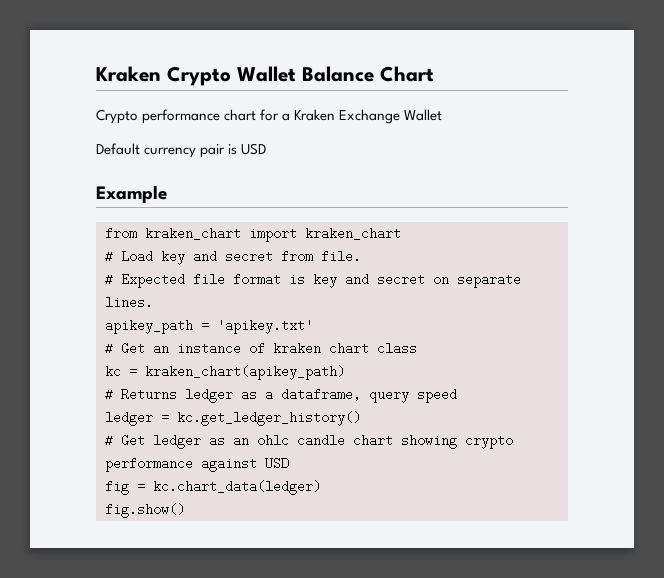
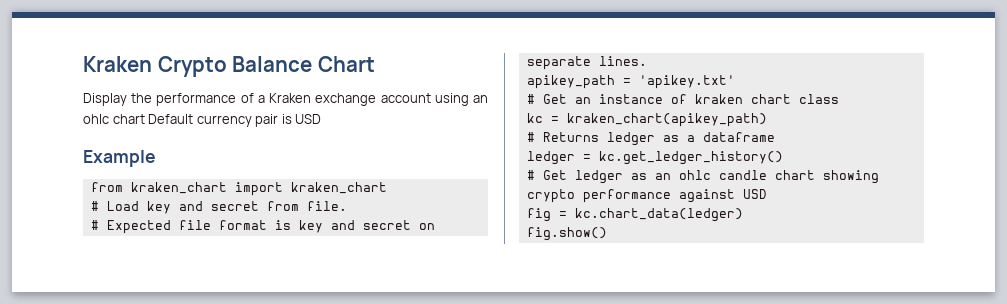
[237,66,296,82] Wallet -> (227, 66) none
[96,109,443,124] Crypto performance chart for a Kraken Exchange Wallet // -> [83,93,489,106] [83,114,145,124] Display the performance of a Kraken exchange account using an ohlc chart
[281,388,457,403] dataframe, query speed -> [702,132,775,142] dataframe

